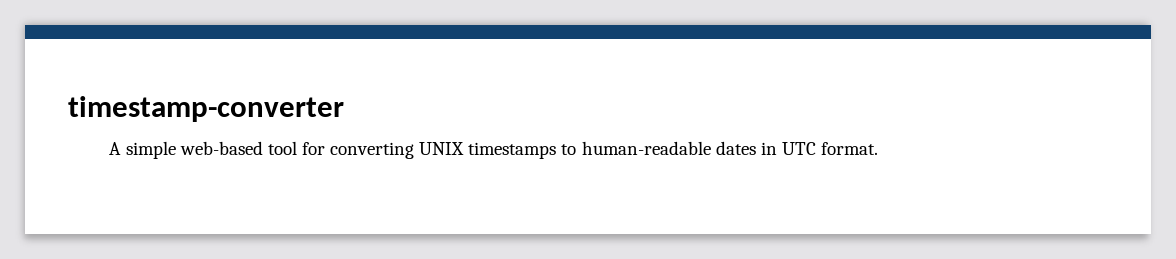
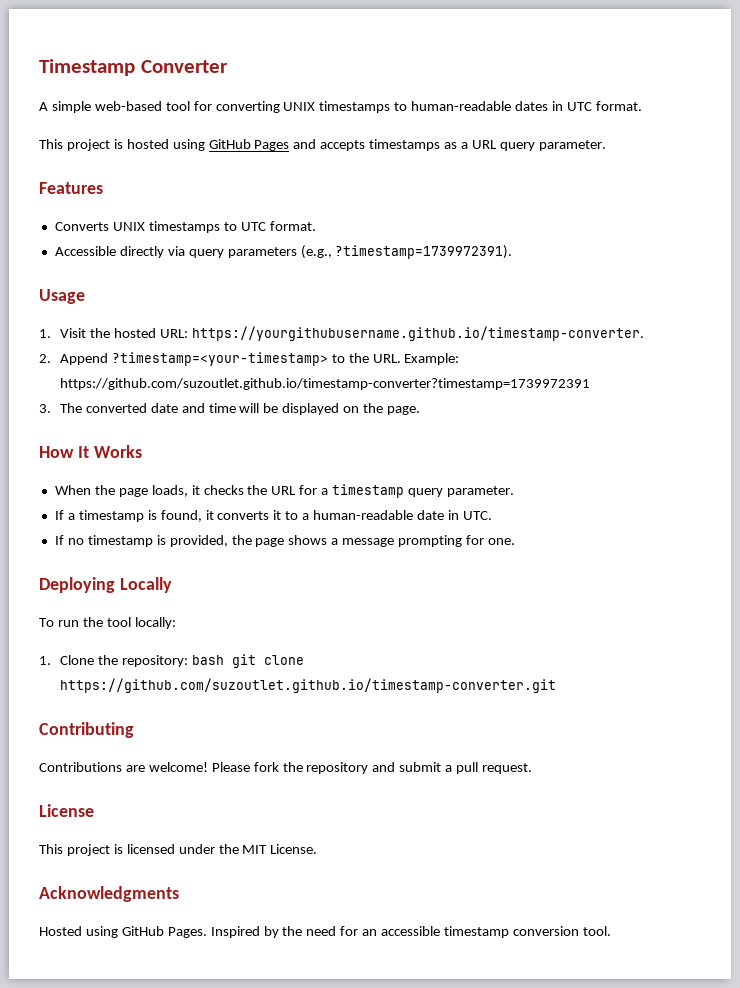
[68,96,344,122] timestamp-converter -> [39,59,228,76] Timestamp Converter
(879, 148) none -> [39,139,606,151] [39,182,103,194] [54,221,316,233] [54,245,513,259] [39,289,85,304] [39,326,644,341] [39,352,460,366] [59,378,590,390] [39,403,421,415] [39,445,142,458] [54,484,514,498] [54,510,492,522] [54,535,515,547] [39,577,172,593] [39,617,176,629] [39,654,304,668] [59,678,556,693] [39,722,134,738] [39,762,533,774] [39,804,94,817] [39,844,318,856] [39,886,179,902] [39,926,611,938] // This project is hosted using GitHub Pages and accepts timestamps as a URL query parameter. // Features // Converts UNIX timestamps to UTC format. // Accessible directly via query parameters (e.g., ?timestamp=1739972391). // Usage // 1. Visit the hosted URL: https://yourgithubusername.github.io/timestamp-converter. // 2. Append ?timestamp=<your-timestamp> to the URL. Example: https://github.com/suzoutlet.github.io/timestamp-converter?timestamp=1739972391 // 3. The converted date and time will be displayed on the page. // How It Works // When the page loads, it checks the URL for a timestamp query parameter. // If a timestamp is found, it converts it to a human-readable date in UTC. // If no timestamp is provided, the page shows a message prompting for one. // Deploying Locally // To run the tool locally: // 1. Clone the repository: bash git clone https://github.com/suzoutlet.github.io/timestamp-converter.git // Contributing // Contributions are welcome! Please fork the repository and submit a pull request. // License // This project is licensed under the MIT License. // Acknowledgments // Hosted using GitHub Pages. Inspired by the need for an accessible timestamp conversion tool.

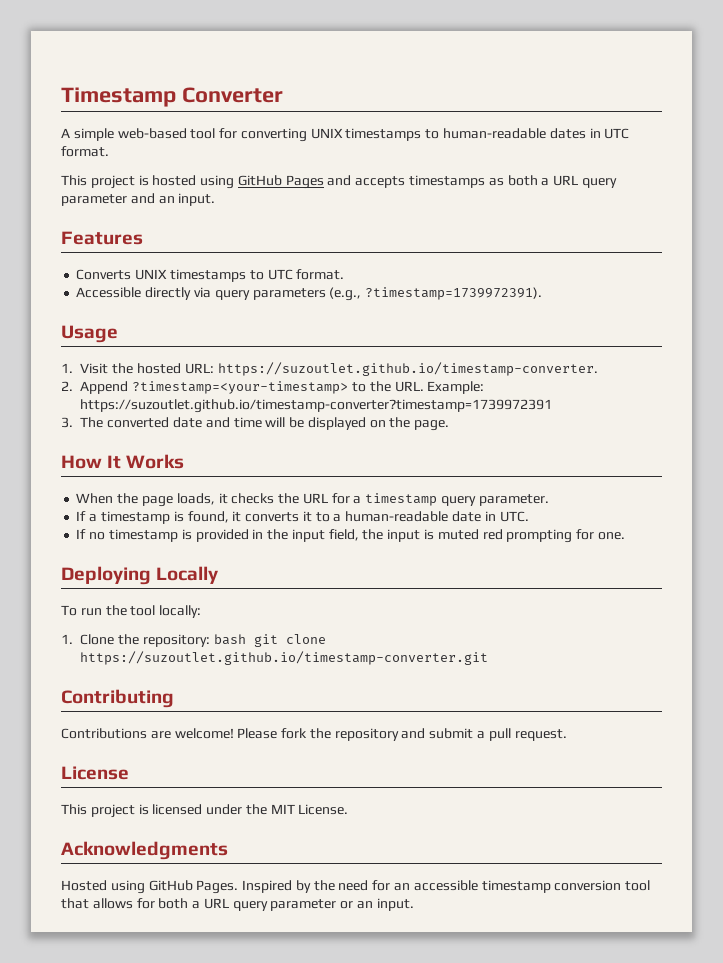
[461,140,606,151] a URL query parameter. -> [507,175,617,188] [61,193,216,206] both a URL query parameter and an input.
[191,326,644,341] https://yourgithubusername.github.io/timestamp-converter. -> [217,362,598,376] https://suzoutlet.github.io/timestamp-converter.
[59,378,590,390] https://github.com/suzoutlet.github.io/timestamp-converter?timestamp=1739972391 -> [80,399,553,413] https://suzoutlet.github.io/timestamp-converter?timestamp=1739972391
[169,535,395,547] provided, the page shows a message -> [195,529,503,542] provided in the input field, the input is muted red
[59,678,556,693] https://github.com/suzoutlet.github.io/timestamp-converter.git -> [80,651,489,665] https://suzoutlet.github.io/timestamp-converter.git
[582,926,611,936] tool. -> [625,880,651,891] [61,898,414,911] tool that allows for both a URL query parameter or an input.

